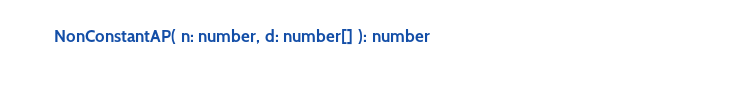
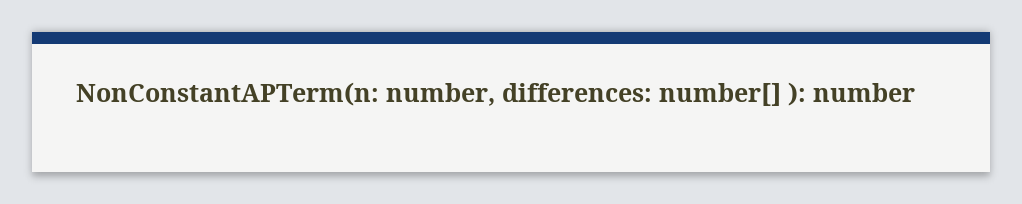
[54,29,279,44] NonConstantAP( n: number, d: -> [76,82,652,106] NonConstantAPTerm(n: number, differences:

